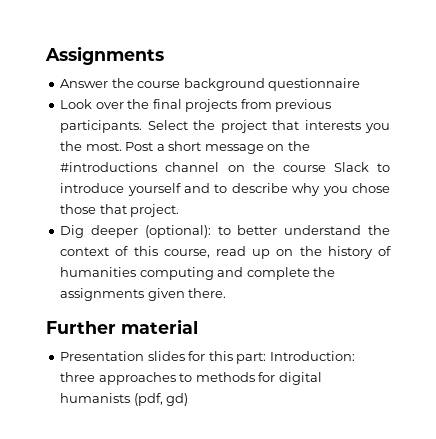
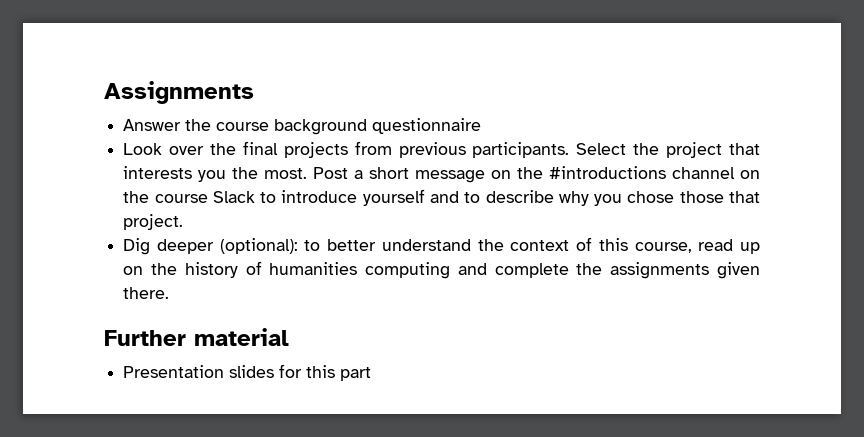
[236,351,355,364] [60,372,322,385] [60,393,189,406] part: Introduction: three approaches to methods for digital humanists (pdf, gd) -> [340,367,372,381] part

